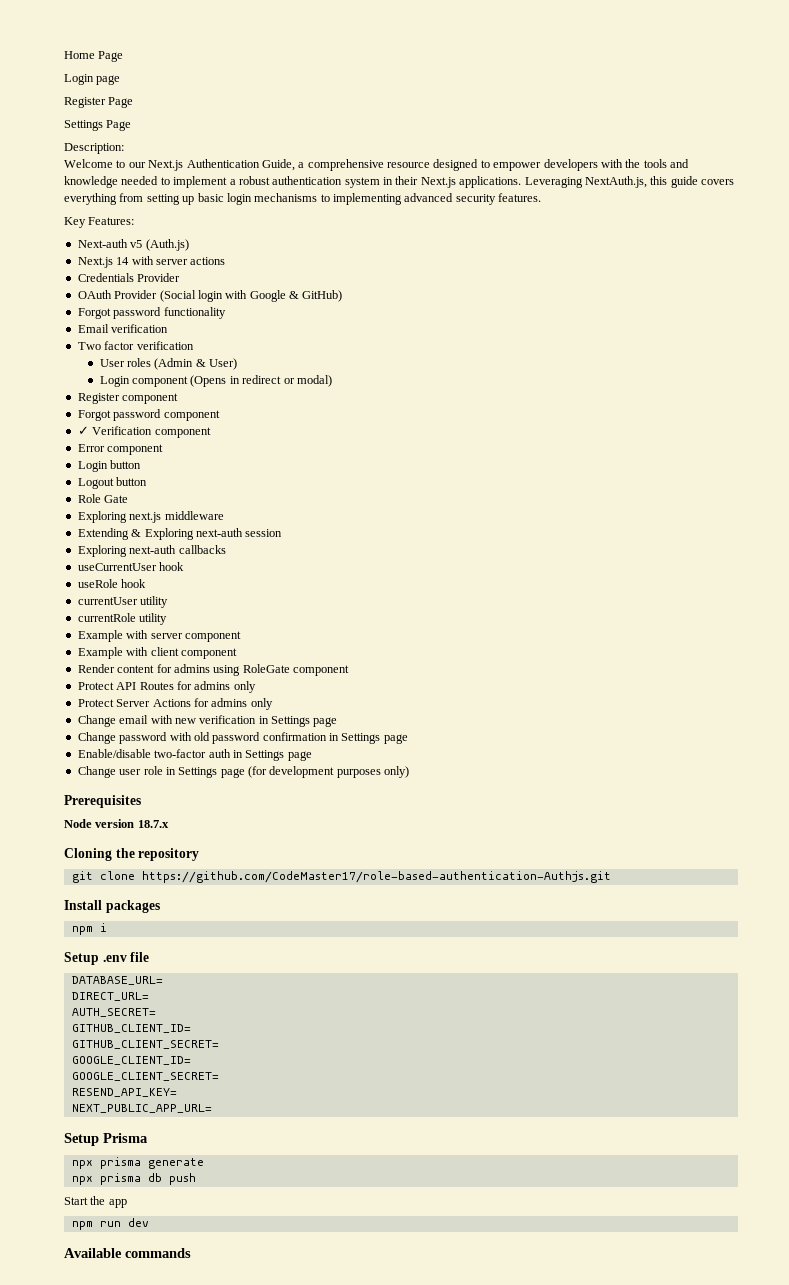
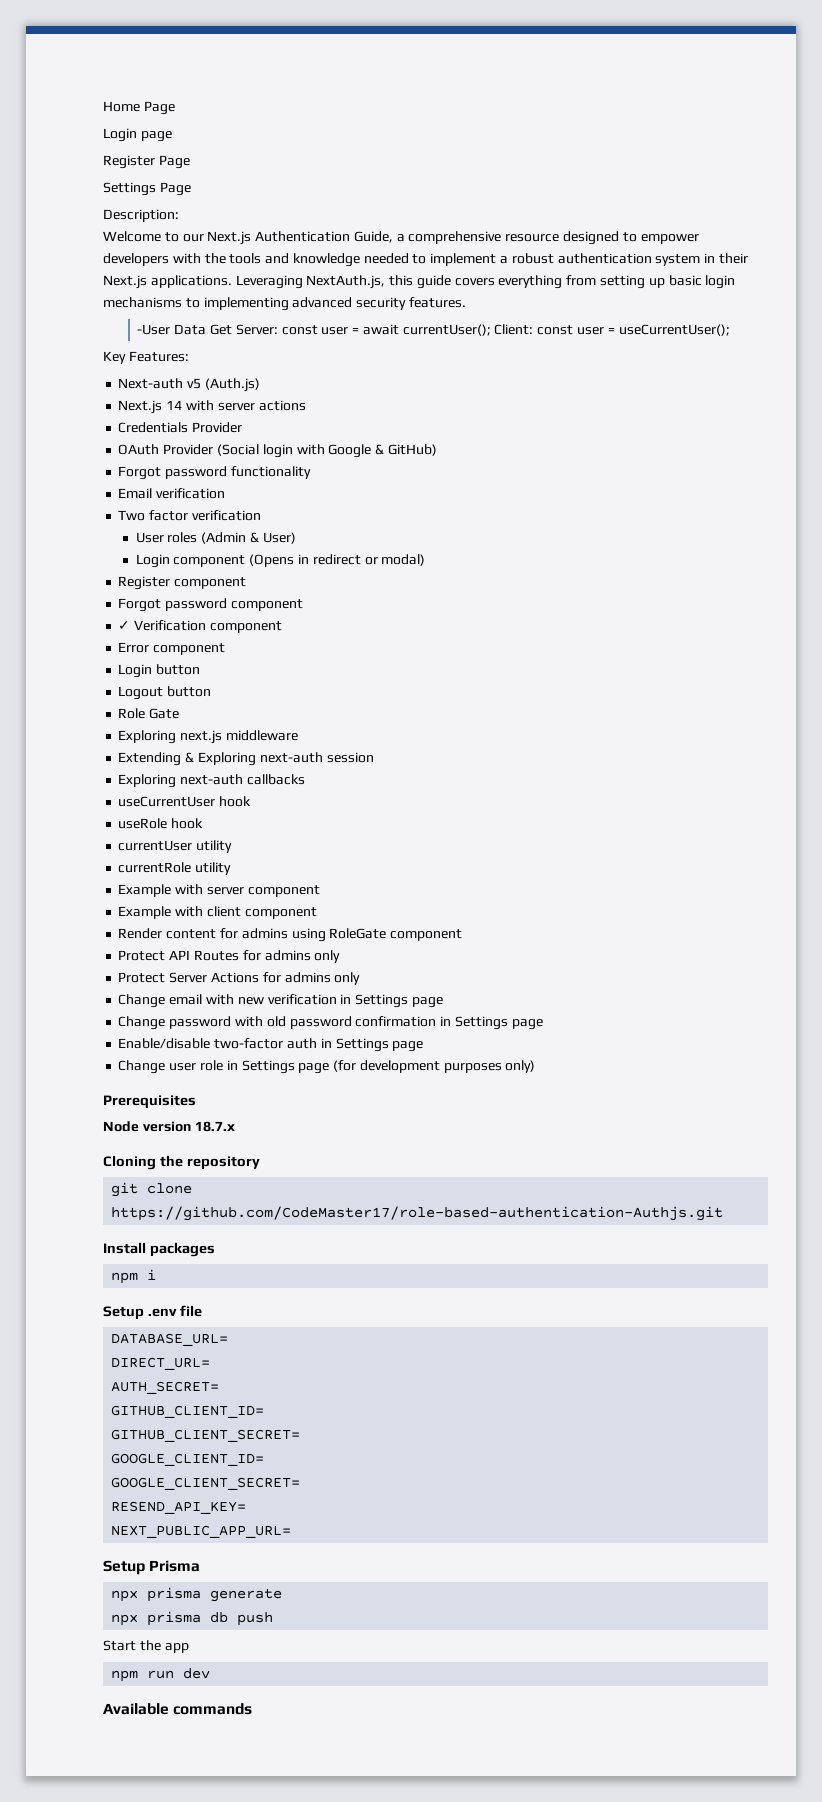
(542, 197) none -> [137,324,730,336] // -User Data Get Server: const user = await currentUser(); Client: const user = useCurrentUser();

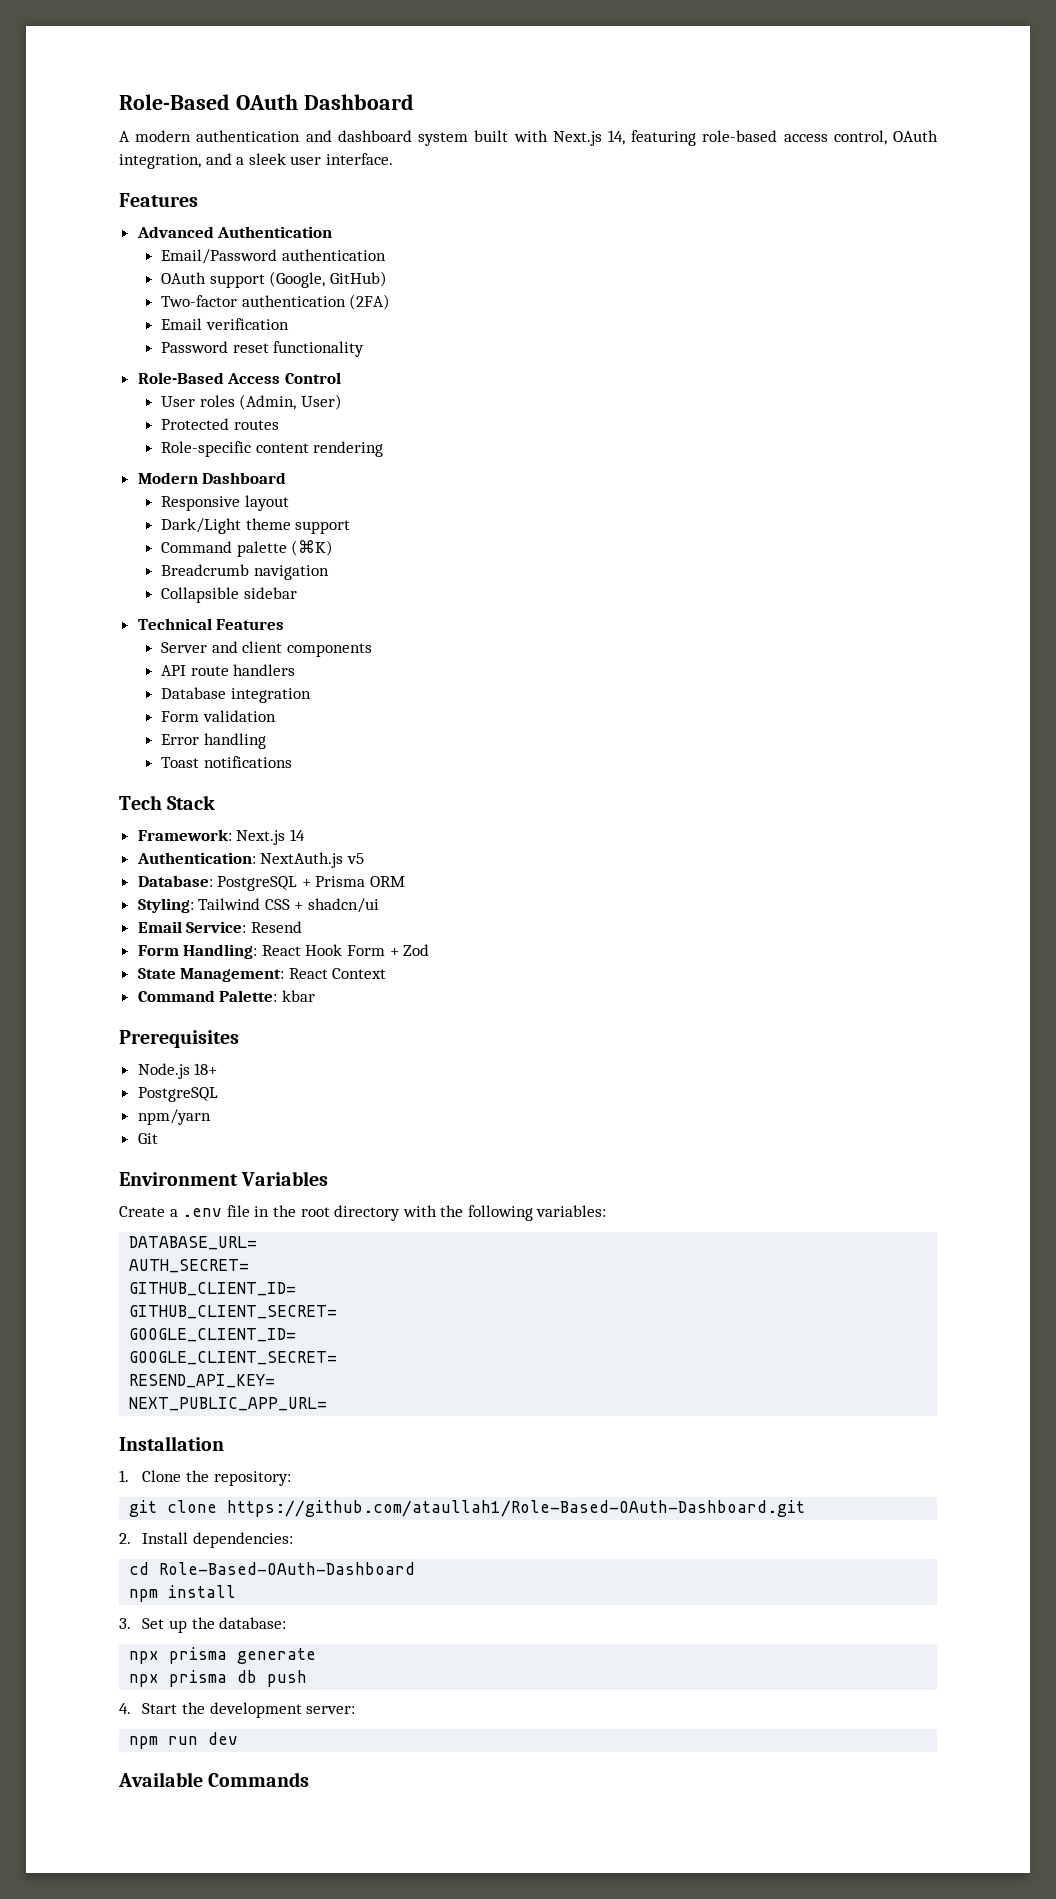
[103,101,175,115] [103,128,172,142] [103,155,190,169] [103,182,191,196] [103,209,179,222] [103,231,699,245] [103,253,748,267] [103,275,736,289] [103,297,466,311] [137,324,730,336] [103,351,189,364] [118,378,260,392] [118,400,306,414] [118,422,243,433] [118,444,437,458] [118,466,311,480] [118,488,226,499] [118,510,261,521] Home Page // Login page // Register Page // Settings Page // Description: // Welcome to our Next.js Authentication Guide, a comprehensive resource designed to empower developers with the tools and knowledge needed to implement a robust authentication system in their Next.js applications. Leveraging NextAuth.js, this guide covers everything from setting up basic login mechanisms to implementing advanced security features. // -User Data Get Server: const user = await currentUser(); Client: const user = useCurrentUser(); // Key Features: // Next-auth v5 (Auth.js) // Next.js 14 with server actions // Credentials Provider // OAuth Provider (Social login with Google & GitHub) // Forgot password functionality // Email verification // Two factor verification -> [119,94,414,110] [119,130,938,146] [119,153,393,169] [119,193,198,207] [136,226,333,238] [161,249,386,264] [161,271,387,288] [161,294,391,310] [161,318,289,330] [161,341,365,357] [137,372,341,384] Role-Based OAuth Dashboard // A modern authentication and dashboard system built with Next.js 14, featuring role-based access control, OAuth integration, and a sleek user interface. // Features // Advanced Authentication // Email/Password authentication // OAuth support (Google, GitHub) // Two-factor authentication (2FA) // Email verification // Password reset functionality // Role-Based Access Control
[201,532,259,544] (Admin & -> [239,394,297,410] (Admin,
[135,554,426,568] [118,576,247,590] [118,598,303,612] [118,620,282,633] [118,642,226,655] [118,664,201,678] [118,686,212,700] [118,708,180,719] [118,730,298,744] [118,752,374,766] [118,774,305,788] [118,796,252,807] [118,818,204,829] [118,840,233,853] [118,862,232,875] [118,884,320,897] [118,906,317,919] [118,928,463,942] [118,950,341,963] [118,972,361,985] [118,994,443,1008] [118,1016,543,1030] [118,1038,424,1052] [118,1060,536,1074] [103,1095,196,1109] [103,1121,235,1132] [103,1155,260,1170] [111,1182,193,1197] [111,1206,724,1221] [103,1242,215,1257] [111,1269,157,1284] [103,1305,202,1320] Login component (Opens in redirect or modal) // Register component // Forgot password component // ✓ Verification component // Error component // Login button // Logout button // Role Gate // Exploring next.js middleware // Extending & Exploring next-auth session // Exploring next-auth callbacks // useCurrentUser hook // useRole hook // currentUser utility // currentRole utility // Example with server component // Example with client component // Render content for admins using RoleGate component // Protect API Routes for admins only // Protect Server Actions for admins only // Change email with new verification in Settings page // Change password with old password confirmation in Settings page // Enable/disable two-factor auth in Settings page // Change user role in Settings page (for development purposes only) // Prerequisites // Node version 18.7.x // Cloning the repository // git clone https://github.com/CodeMaster17/role-based-authentication-Authjs.git // Install packages // npm i // Setup .env file -> [161,418,279,430] [161,441,384,457] [137,472,287,484] [161,495,289,511] [161,518,351,534] [161,540,334,557] [161,564,329,580] [161,587,297,603] [137,618,285,630] [161,641,372,657] [161,664,296,676] [161,687,311,703] [161,710,276,722] [161,733,266,749] [161,756,292,768] [119,795,216,810] [137,829,305,845] [136,852,364,868] [137,875,406,891] [137,898,380,913] [137,921,302,933] [137,944,430,959] [137,968,387,982] [137,990,315,1002] [119,1030,239,1048] [137,1063,218,1079] [137,1087,218,1102] [137,1109,211,1125] [137,1133,158,1144] [119,1171,329,1186] [119,1205,607,1221] Protected routes // Role-specific content rendering // Modern Dashboard // Responsive layout // Dark/Light theme support // Command palette (⌘K) // Breadcrumb navigation // Collapsible sidebar // Technical Features // Server and client components // API route handlers // Database integration // Form validation // Error handling // Toast notifications // Tech Stack // Framework: Next.js 14 // Authentication: NextAuth.js v5 // Database: PostgreSQL + Prisma ORM // Styling: Tailwind CSS + shadcn/ui // Email Service: Resend // Form Handling: React Hook Form + Zod // State Management: React Context // Command Palette: kbar // Prerequisites // Node.js 18+ // PostgreSQL // npm/yarn // Git // Environment Variables // Create a .env file in the root directory with the following variables:
[111,1357,211,1370] // DIRECT_URL= -> (258, 1243) none
[103,1560,201,1575] Setup Prisma -> [119,1436,224,1451] [119,1470,291,1486] [129,1500,806,1517] [119,1532,294,1548] [129,1562,416,1575] [129,1585,237,1602] [119,1617,287,1633] Installation // 1. Clone the repository: // git clone https://github.com/ataullah1/Role-Based-OAuth-Dashboard.git // 2. Install dependencies: // cd Role-Based-OAuth-Dashboard // npm install // 3. Set up the database:
(274, 1619) none -> [119,1703,131,1714] 4.
[164,1643,189,1653] app -> [209,1702,356,1718] development server:
[173,1703,253,1715] commands -> [208,1772,310,1787] Commands

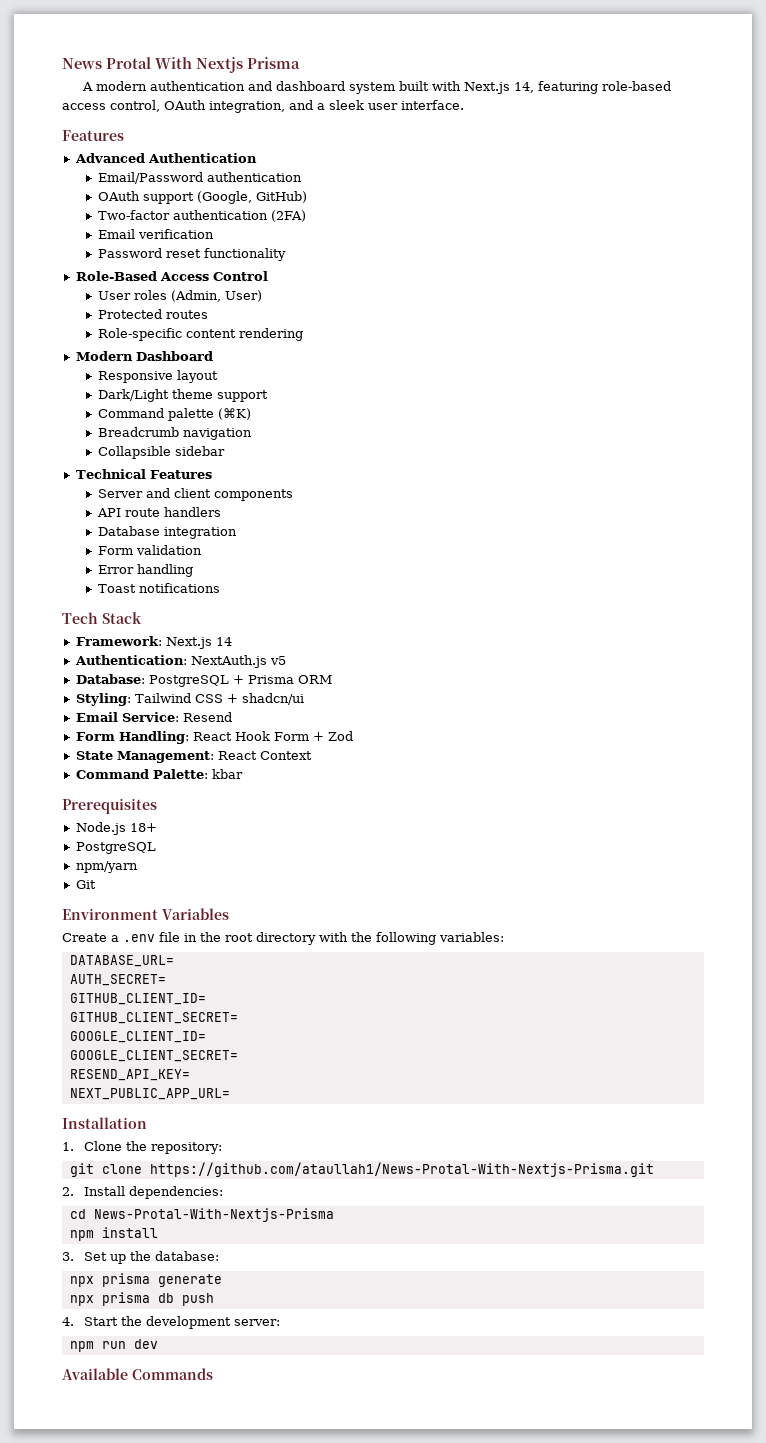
[119,94,414,110] Role-Based OAuth Dashboard -> [62,57,300,73] News Protal With Nextjs Prisma
[227,1500,806,1517] https://github.com/ataullah1/Role-Based-OAuth-Dashboard.git -> [149,1162,654,1177] https://github.com/ataullah1/News-Protal-With-Nextjs-Prisma.git
[159,1562,416,1575] Role-Based-OAuth-Dashboard -> [93,1208,334,1222] News-Protal-With-Nextjs-Prisma

